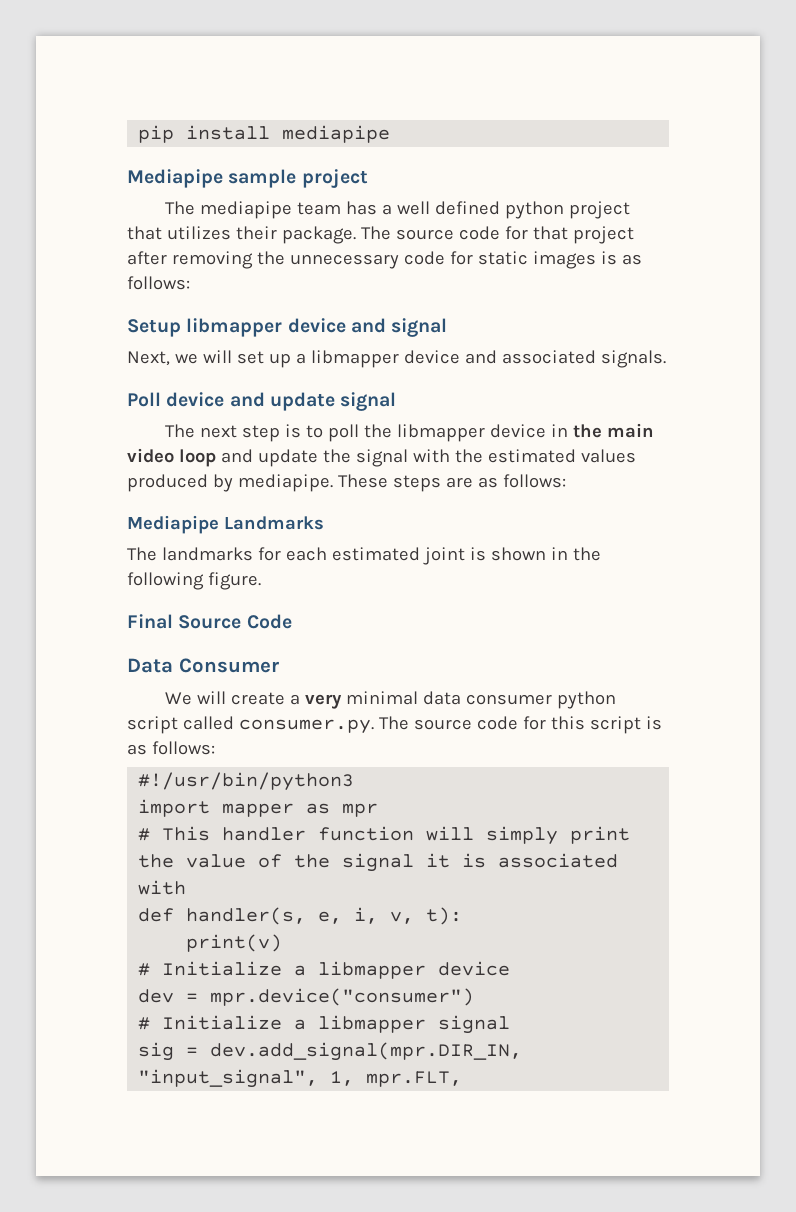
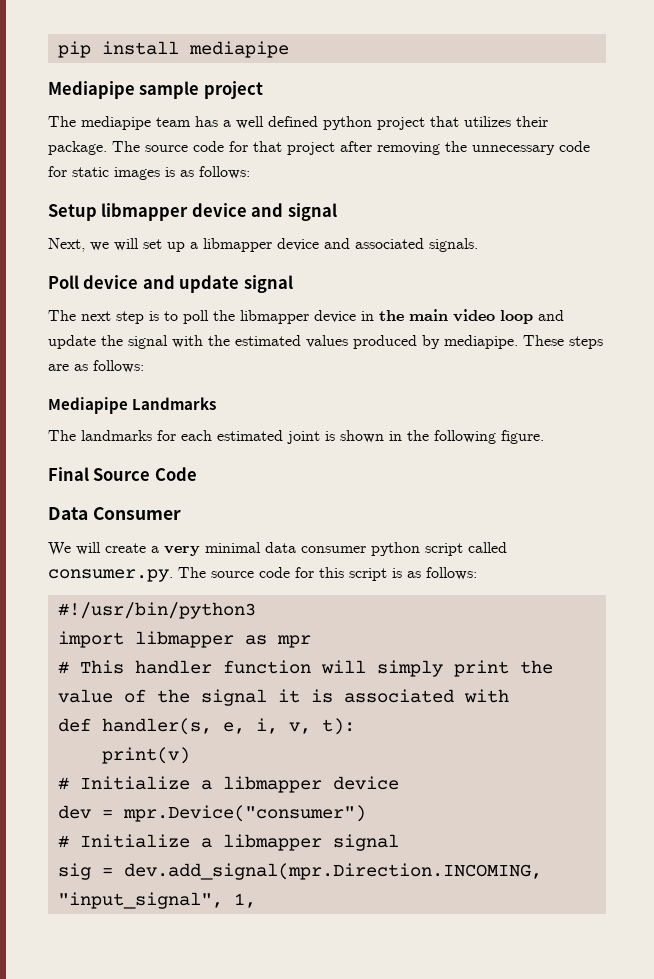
[222,803,295,817] mapper -> [134,631,234,648] libmapper
[210,988,475,1006] mpr.device("consumer") -> [122,805,366,822] mpr.Device("consumer")
[210,1042,523,1061] dev.add_signal(mpr.DIR_IN, -> [123,863,542,880] dev.add_signal(mpr.Direction.INCOMING,
[366,1071,463,1087] mpr.FLT, -> (256, 900) none

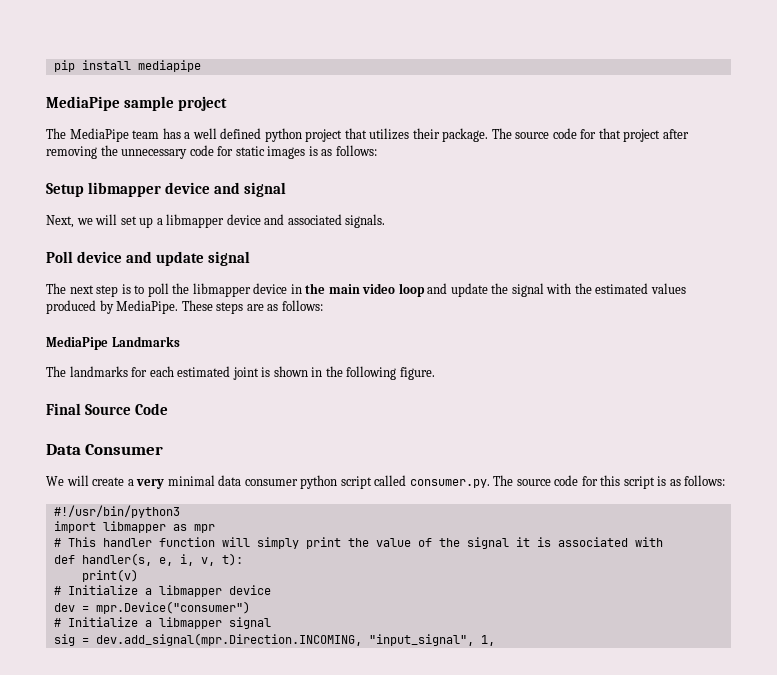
[48,81,135,99] Mediapipe -> [46,96,120,111] MediaPipe
[81,116,151,130] mediapipe -> [69,128,129,142] MediaPipe
[444,335,518,349] mediapipe. -> [116,300,179,314] MediaPipe.
[48,397,128,414] Mediapipe -> [46,336,108,350] MediaPipe

